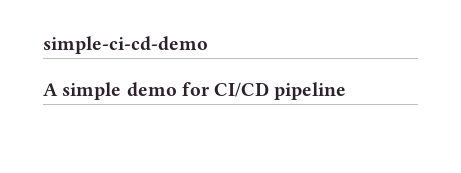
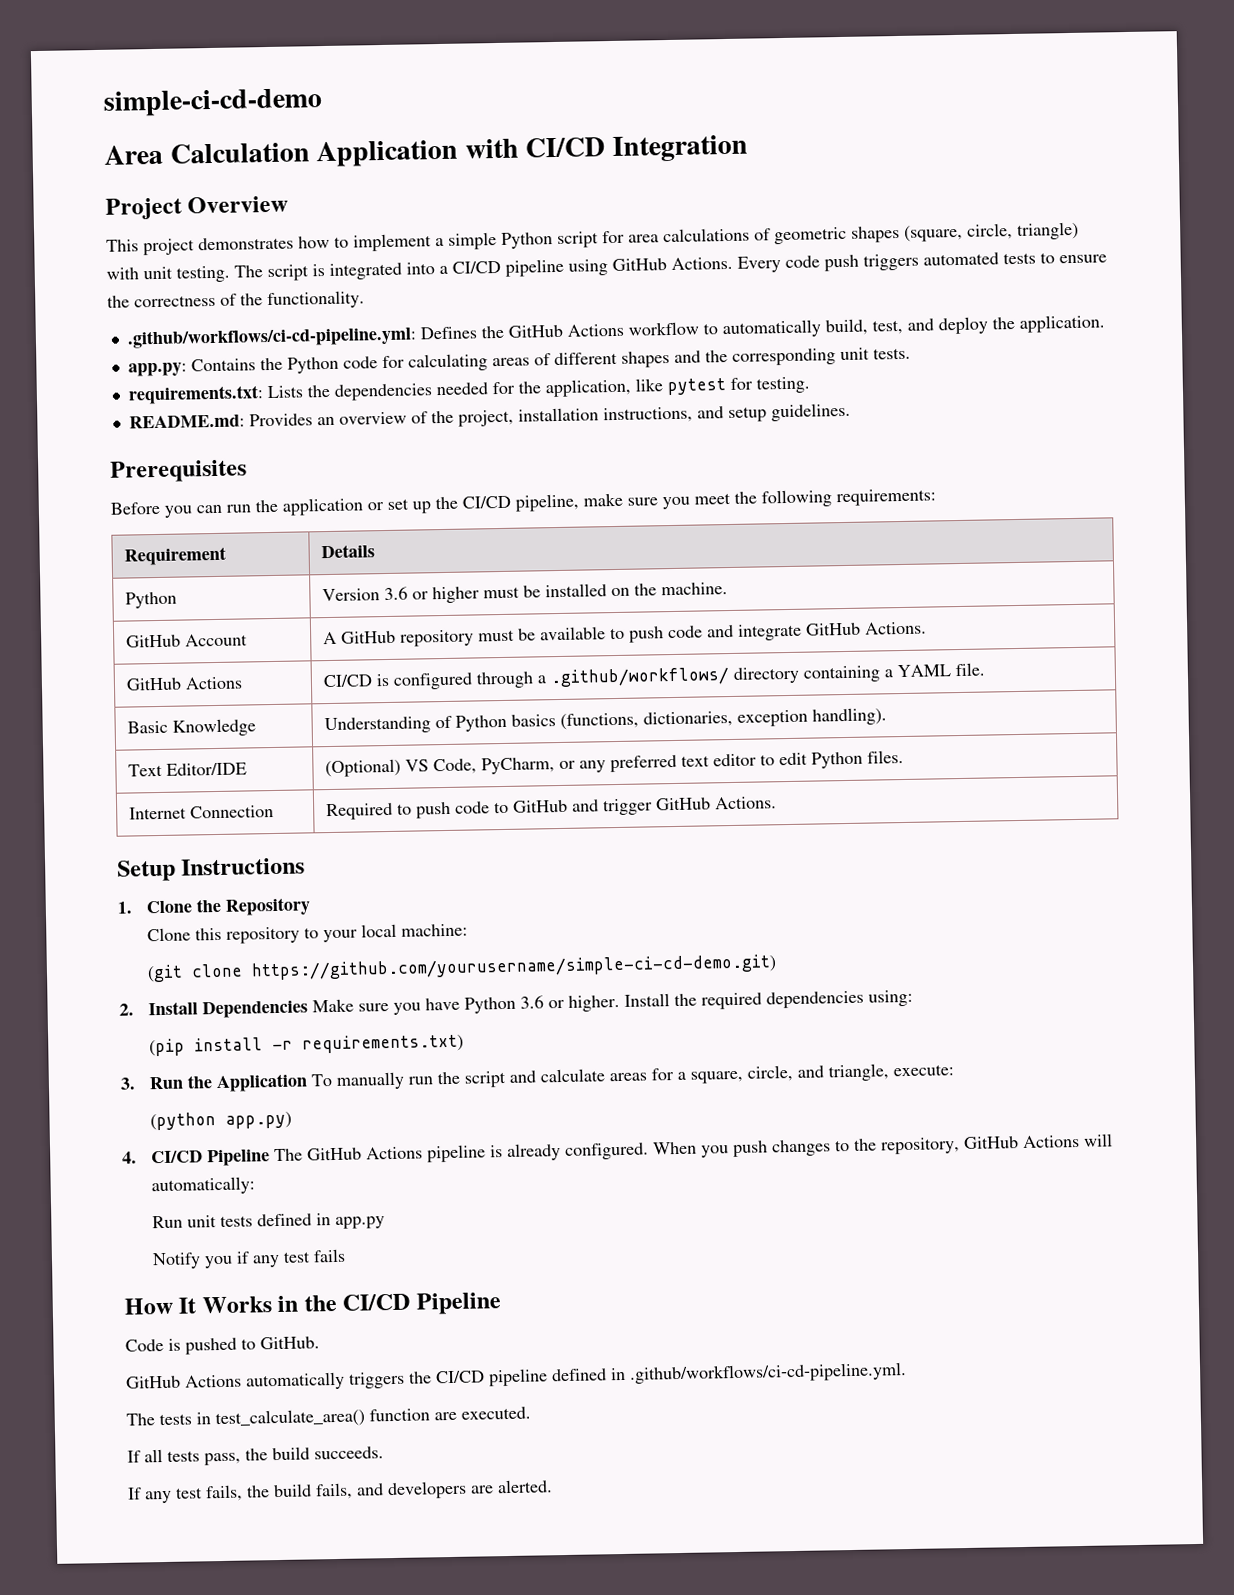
[43,82,347,100] A simple demo for CI/CD pipeline -> [104,134,748,168] [105,195,289,220] [106,221,1079,256] [106,252,1107,283] [107,290,365,310] [126,314,1105,349] [127,347,911,377] [127,376,810,405] [128,402,851,429] [110,459,247,483] [110,488,936,518] [123,546,226,566] [320,544,375,559] [124,591,177,609] [321,582,728,604] [125,633,248,648] [322,621,927,647] [125,676,243,691] [322,662,985,690] [126,718,256,737] [323,707,887,735] [127,762,247,777] [324,749,904,778] [128,805,274,820] [325,796,777,821] [117,857,306,882] [117,897,310,916] [146,923,468,944] [146,954,777,983] [119,989,913,1019] [148,1033,464,1057] [120,1063,954,1093] [149,1111,292,1131] [122,1133,1113,1167] [150,1176,255,1196] [151,1213,385,1229] [151,1248,346,1270] [124,1292,501,1315] [125,1336,320,1355] [126,1362,907,1391] [126,1406,531,1429] [127,1446,384,1466] [127,1479,553,1504] Area Calculation Application with CI/CD Integration // Project Overview // This project demonstrates how to implement a simple Python script for area calculations of geometric shapes (square, circle, triangle) with unit testing. The script is integrated into a CI/CD pipeline using GitHub Actions. Every code push triggers automated tests to ensure the correctness of the functionality. // .github/workflows/ci-cd-pipeline.yml: Defines the GitHub Actions workflow to automatically build, test, and deploy the application. // app.py: Contains the Python code for calculating areas of different shapes and the corresponding unit tests. // requirements.txt: Lists the dependencies needed for the application, like pytest for testing. // README.md: Provides an overview of the project, installation instructions, and setup guidelines. // Prerequisites // Before you can run the application or set up the CI/CD pipeline, make sure you meet the following requirements: // Requirement | Details // Python | Version 3.6 or higher must be installed on the machine. // GitHub Account | A GitHub repository must be available to push code and integrate GitHub Actions. // GitHub Actions | CI/CD is configured through a .github/workflows/ directory containing a YAML file. // Basic Knowledge | Understanding of Python basics (functions, dictionaries, exception handling). // Text Editor/IDE | (Optional) VS Code, PyCharm, or any preferred text editor to edit Python files. // Internet Connection | Required to push code to GitHub and trigger GitHub Actions. // Setup Instructions // 1. Clone the Repository // Clone this repository to your local machine: // (git clone https://github.com/yourusername/simple-ci-cd-demo.git) // 2. Install Dependencies Make sure you have Python 3.6 or higher. Install the required dependencies using: // (pip install -r requirements.txt) // 3. Run the Application To manually run the script and calculate areas for a square, circle, and triangle, execute: // (python app.py) // 4. CI/CD Pipeline The GitHub Actions pipeline is already configured. When you push changes to the repository, GitHub Actions will automatically: // Run unit tests defined in app.py // Notify you if any test fails // How It Works in the CI/CD Pipeline // Code is pushed to GitHub. // GitHub Actions automatically triggers the CI/CD pipeline defined in .github/workflows/ci-cd-pipeline.yml. // The tests in test_calculate_area() function are executed. // If all tests pass, the build succeeds. // If any test fails, the build fails, and developers are alerted.

